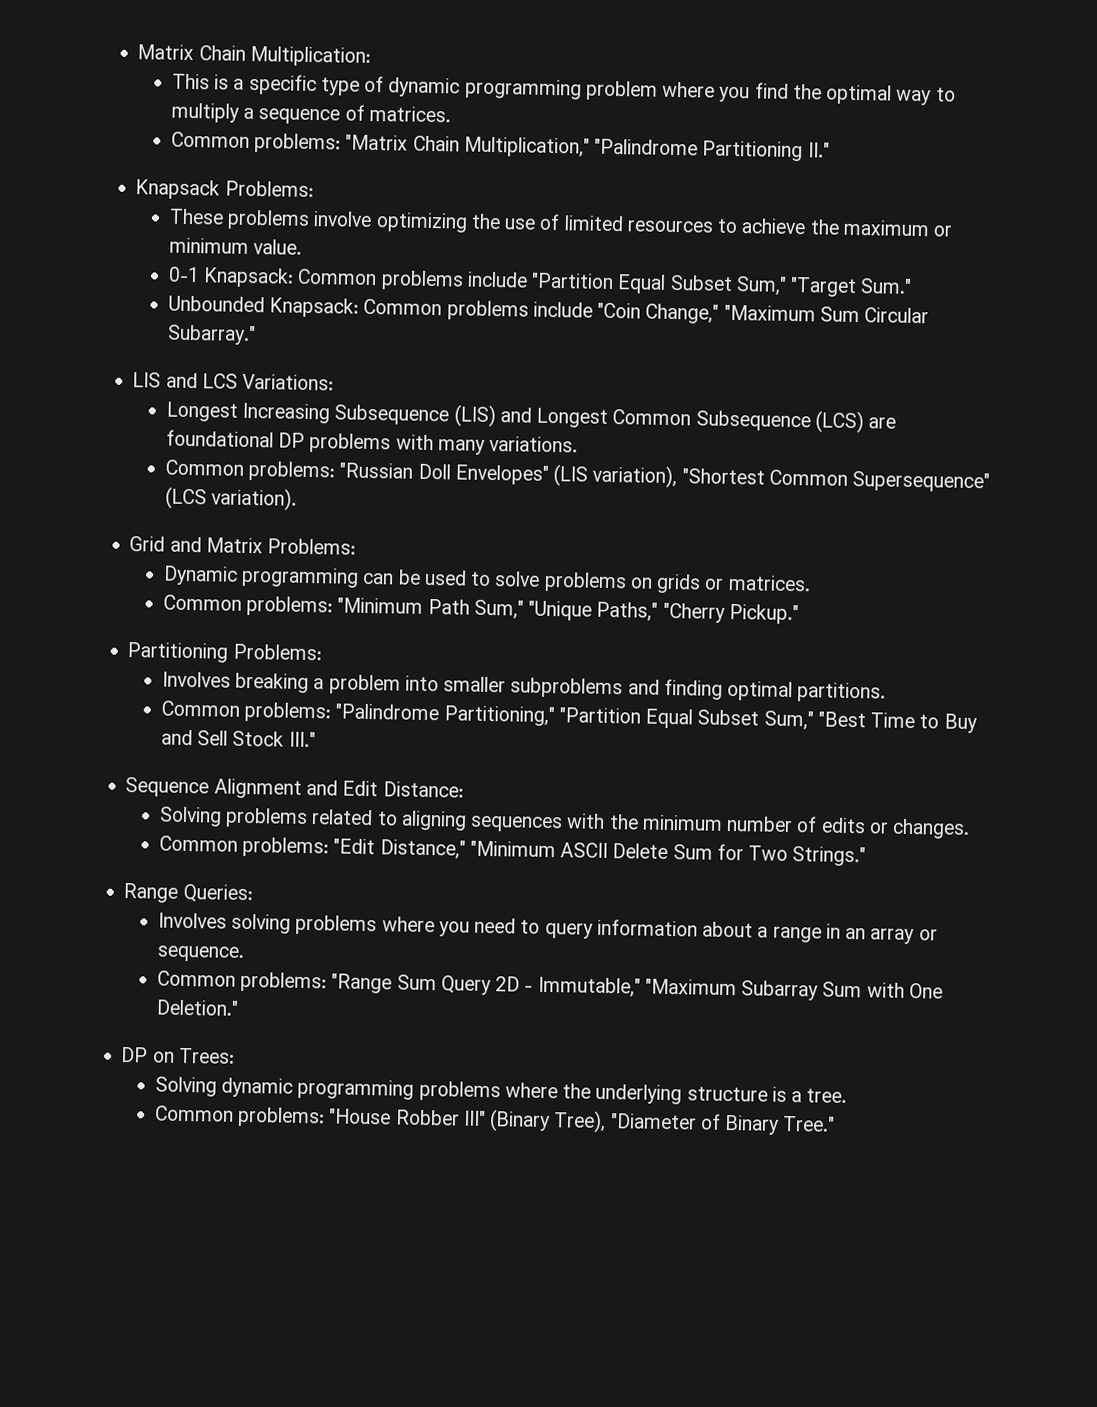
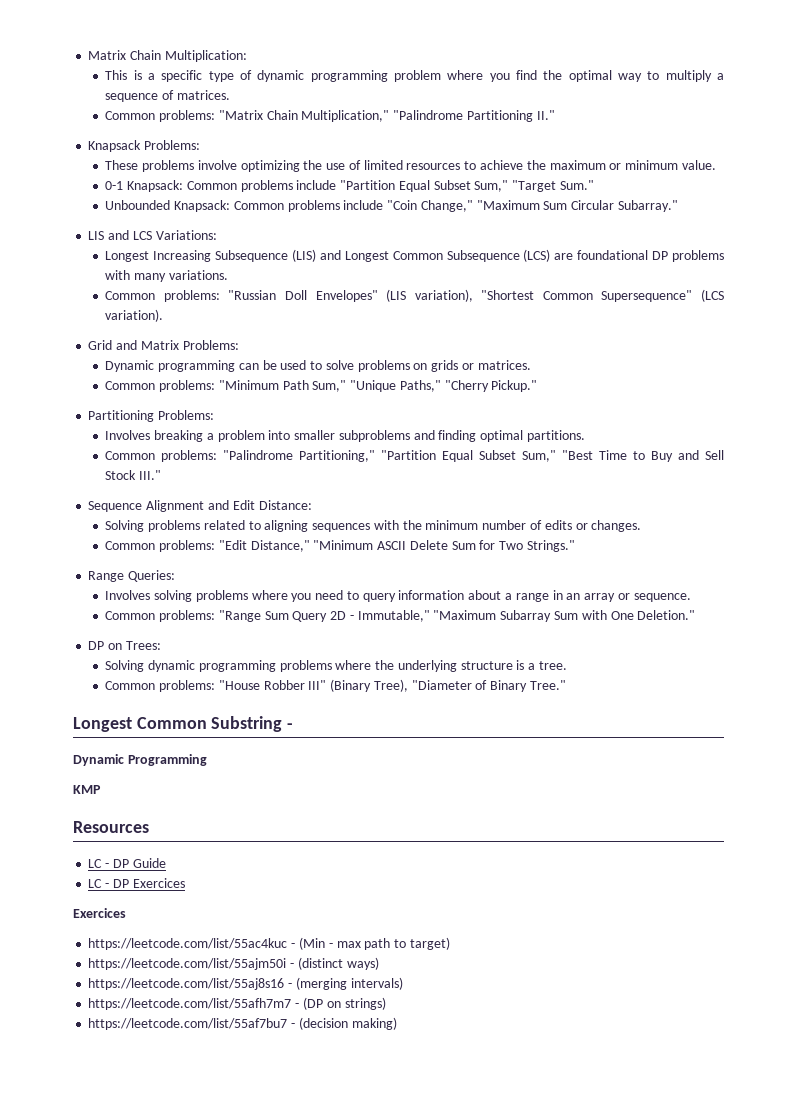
(836, 1123) none -> [73,716,294,732] [73,754,207,766] [73,785,101,794] [73,821,149,833] [88,858,166,868] [88,878,185,888] [73,908,126,918] [88,937,450,950] [88,957,379,970] [88,977,403,990] [88,997,386,1010] [88,1017,397,1030] // Longest Common Substring - // Dynamic Programming // KMP // Resources // LC - DP Guide // LC - DP Exercices // Exercices // https://leetcode.com/list/55ac4kuc - (Min - max path to target) // https://leetcode.com/list/55ajm50i - (distinct ways) // https://leetcode.com/list/55aj8s16 - (merging intervals) // https://leetcode.com/list/55afh7m7 - (DP on strings) // https://leetcode.com/list/55af7bu7 - (decision making)

